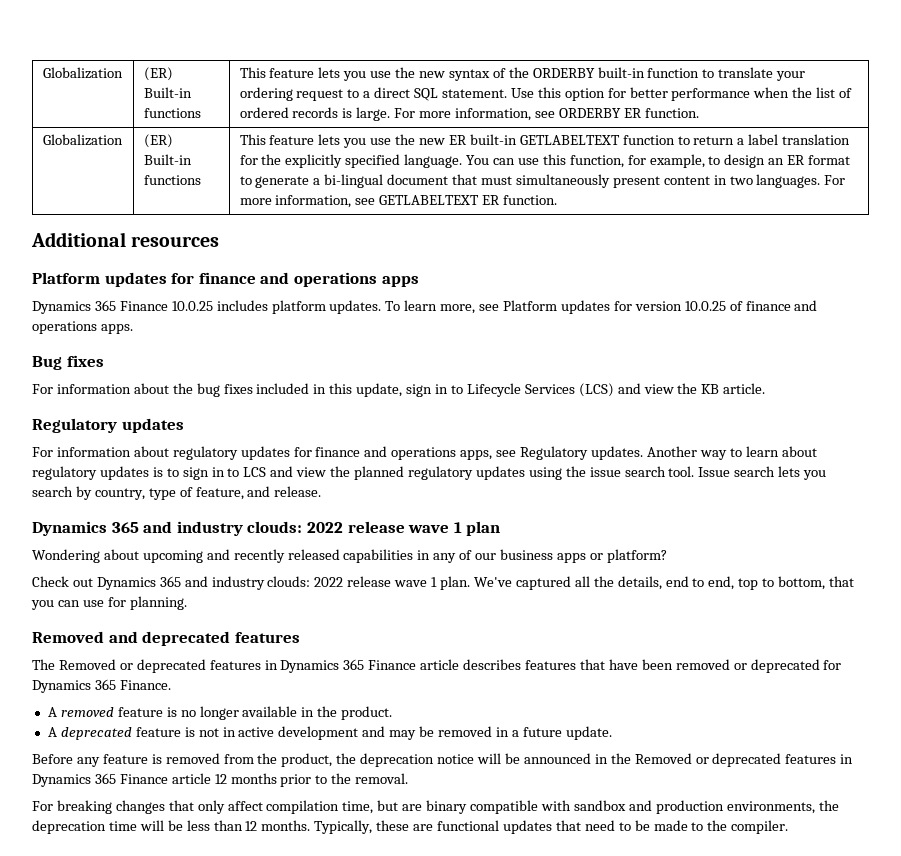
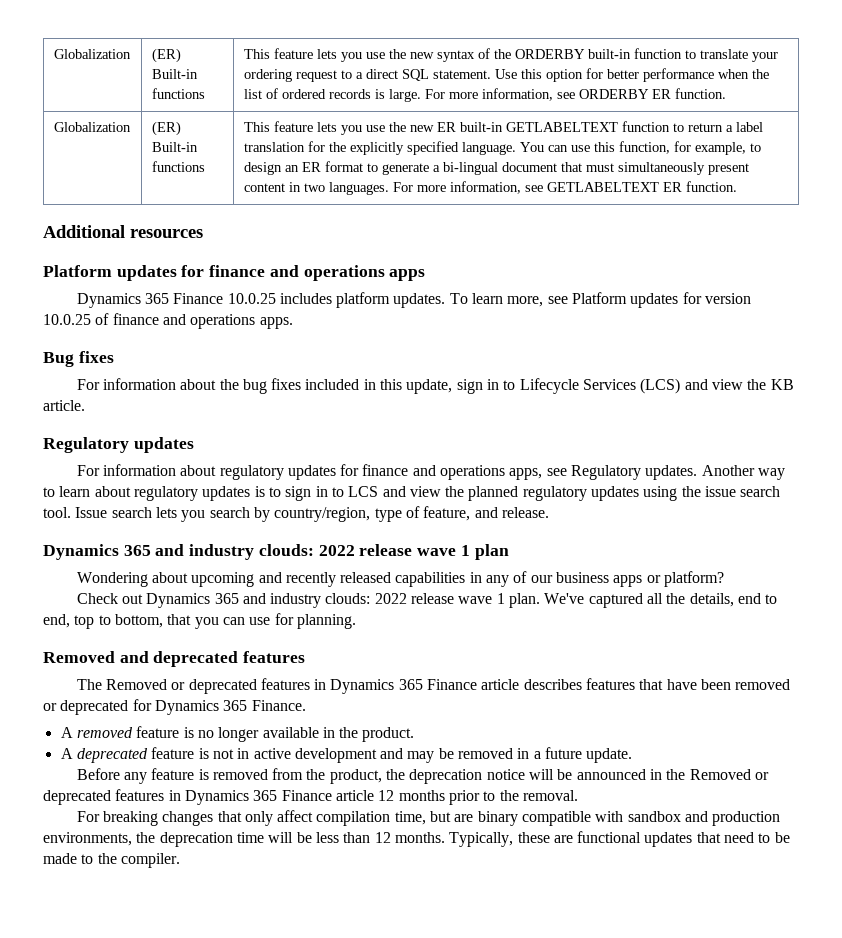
[94,488,145,500] country, -> [274,507,371,522] country/region,

